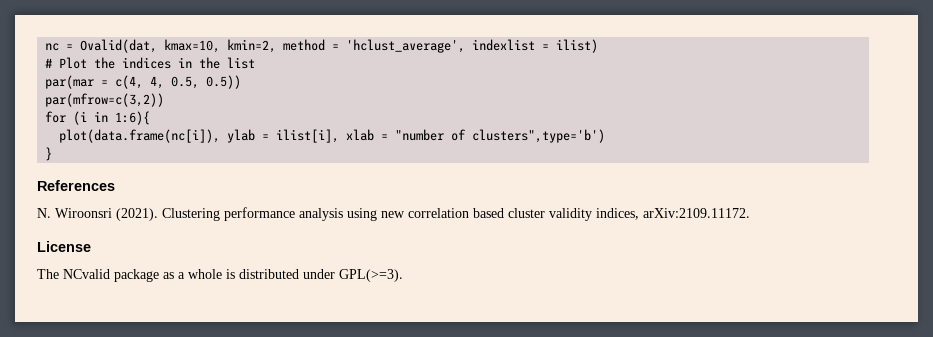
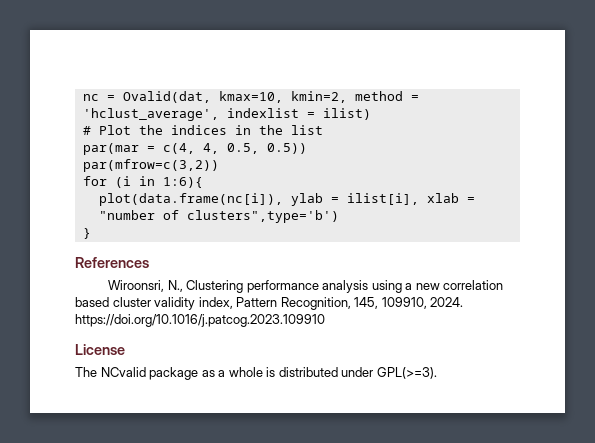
[37,208,158,221] N. Wiroonsri (2021). -> [108,280,183,292] Wiroonsri, N.,
(377, 214) none -> [405,283,413,290] a
[596,208,750,220] indices, arXiv:2109.11172. -> [198,297,464,310] [75,314,325,327] index, Pattern Recognition, 145, 109910, 2024. https://doi.org/10.1016/j.patcog.2023.109910

